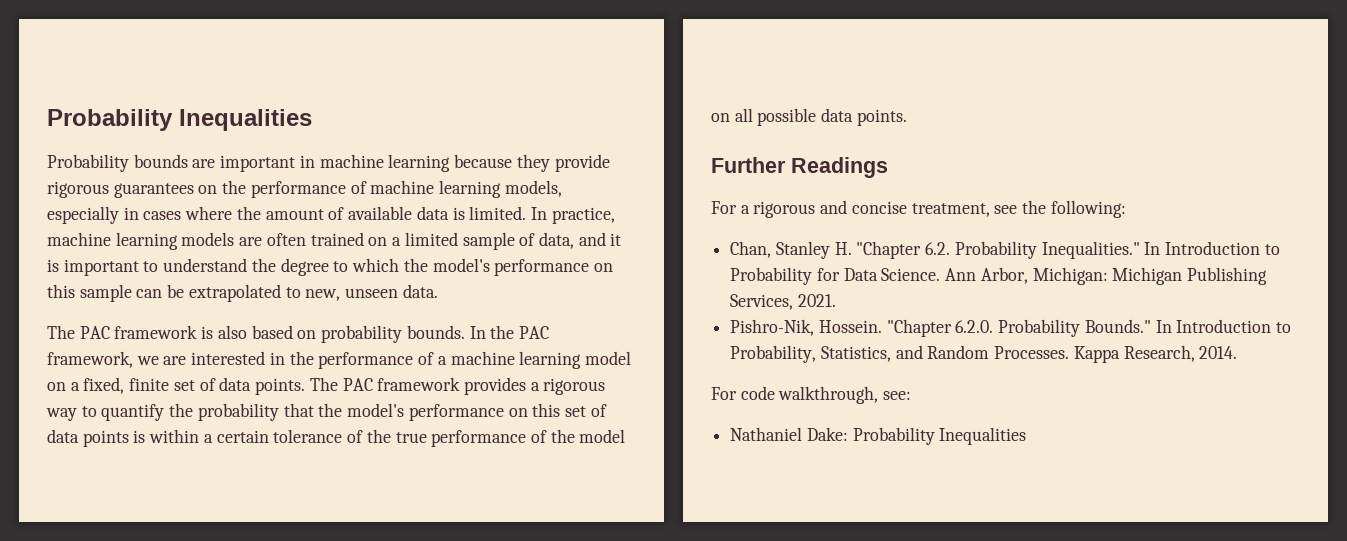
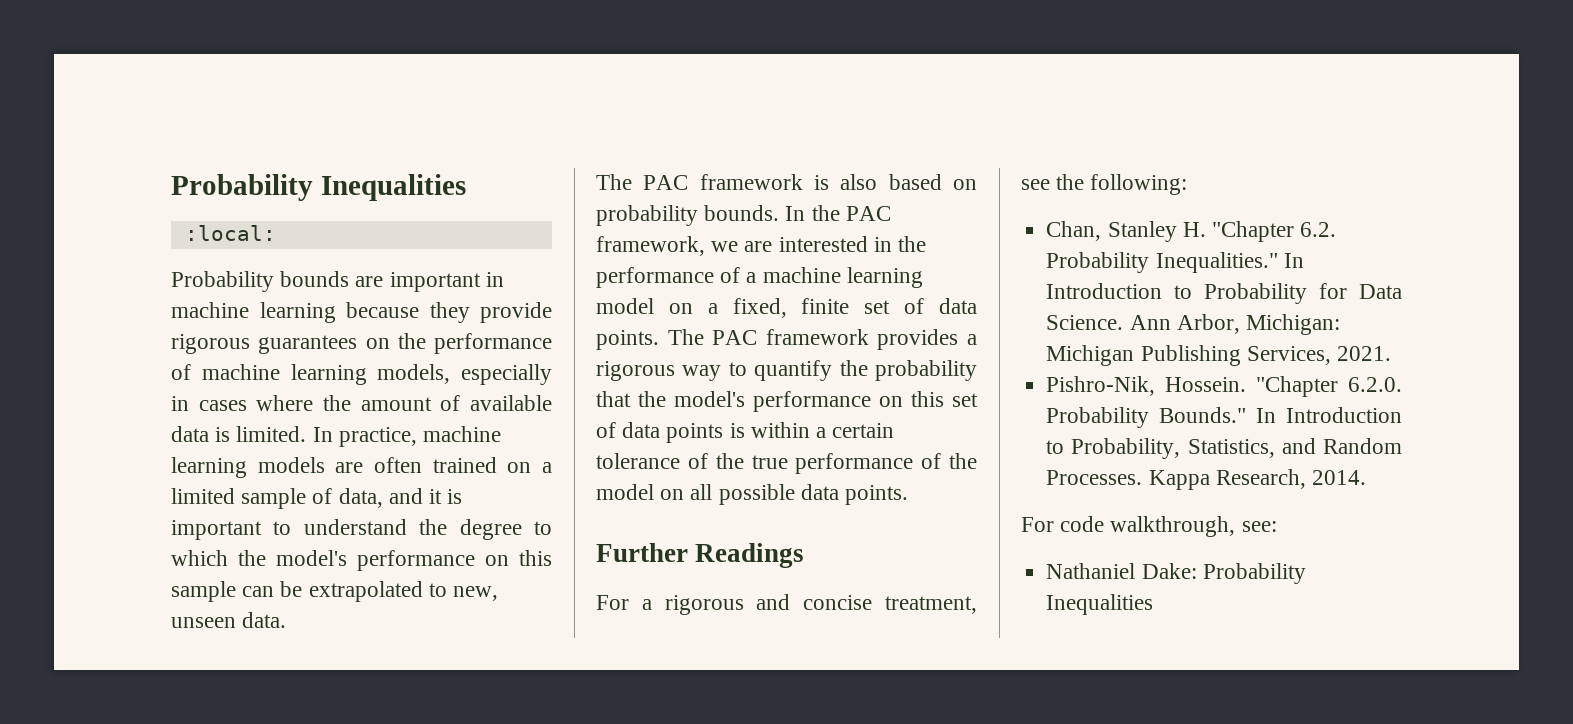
[47,109,312,131] Probability Inequalities -> [171,174,466,201] [184,225,276,241] Probability Inequalities // :local:

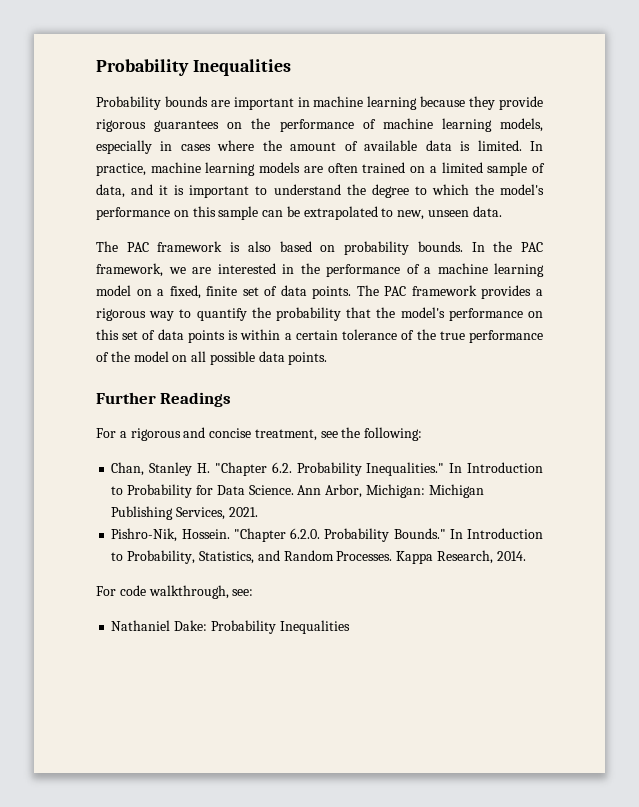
[171,174,466,201] [184,225,276,241] Probability Inequalities // :local: -> [96,59,291,76] Probability Inequalities

